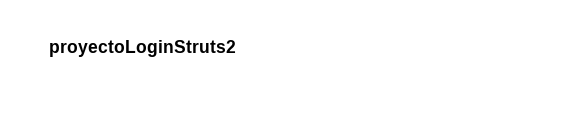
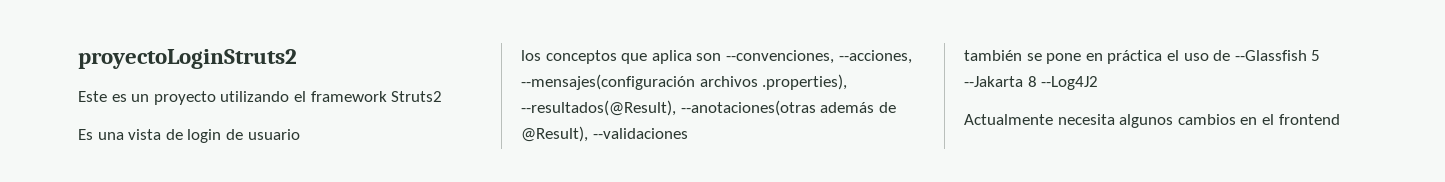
(236, 48) none -> [78,91,443,105] [78,129,300,143] [521,50,912,64] [521,74,848,90] [521,100,896,116] [521,126,688,142] [964,50,1321,64] [964,76,1099,90] [964,114,1340,128] // Este es un proyecto utilizando el framework Struts2 // Es una vista de login de usuario // los conceptos que aplica son --convenciones, --acciones, --mensajes(configuración archivos .properties), --resultados(@Result), --anotaciones(otras además de @Result), --validaciones // también se pone en práctica el uso de --Glassfish 5 --Jakarta 8 --Log4J2 // Actualmente necesita algunos cambios en el frontend

